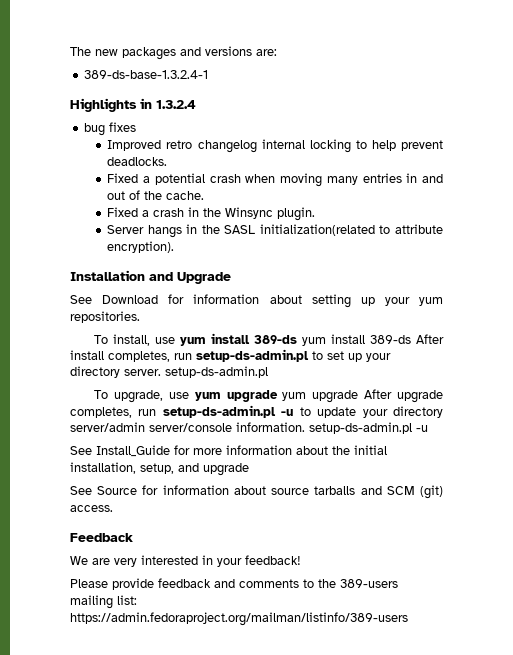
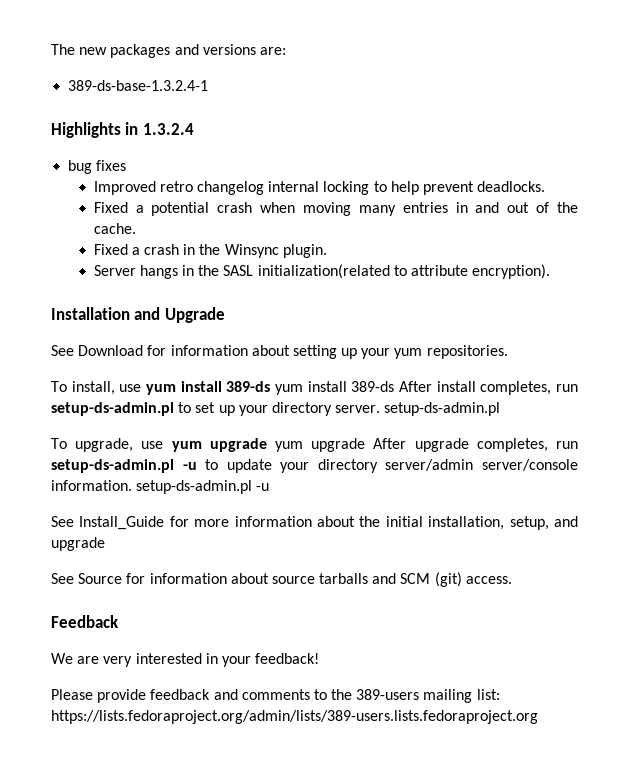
[70,612,408,626] https://admin.fedoraproject.org/mailman/listinfo/389-users -> [51,710,538,724] https://lists.fedoraproject.org/admin/lists/389-users.lists.fedoraproject.org

